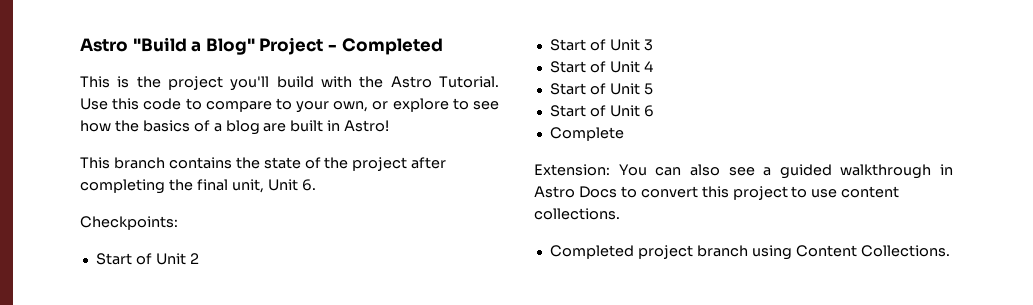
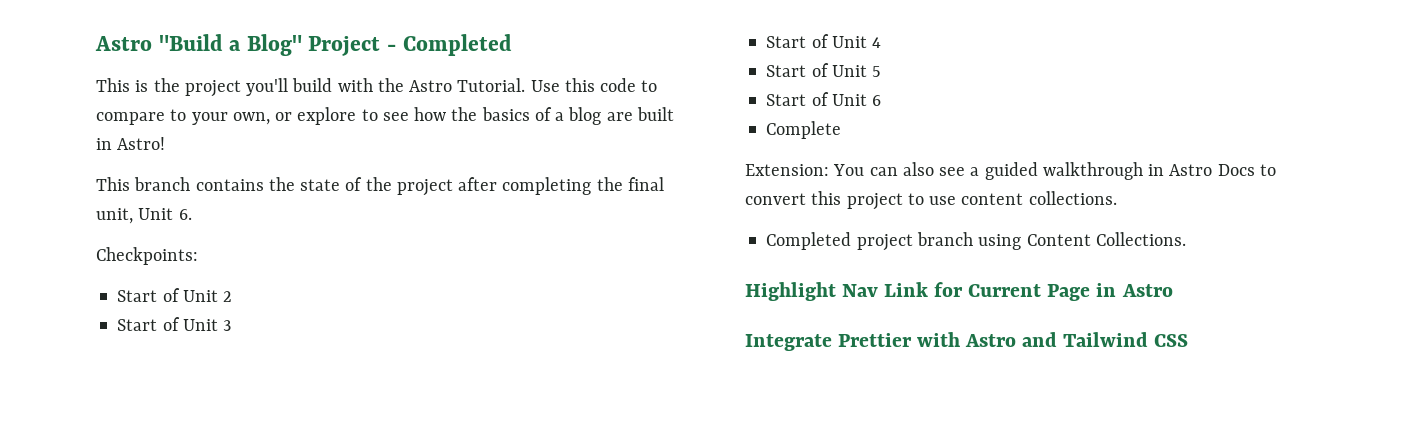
(950, 251) none -> [745,282,1173,301] [745,332,1189,351] // Highlight Nav Link for Current Page in Astro // Integrate Prettier with Astro and Tailwind CSS

